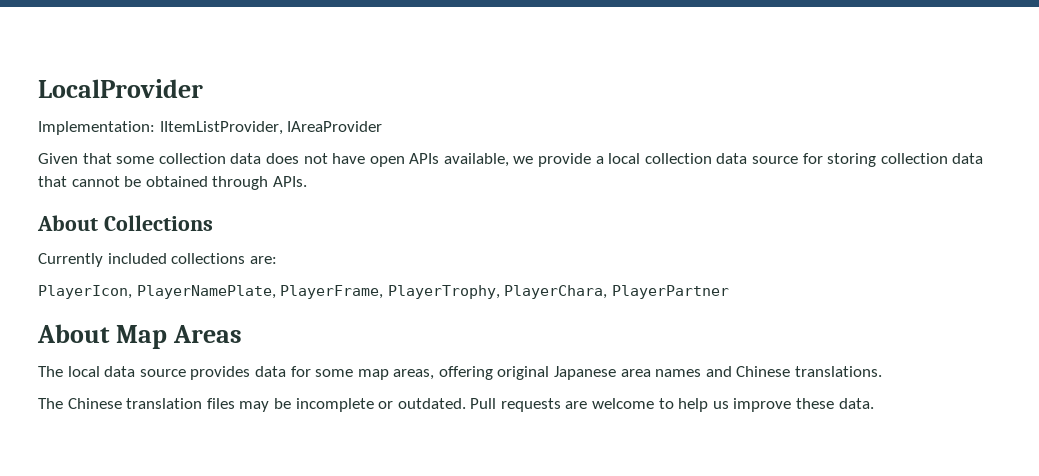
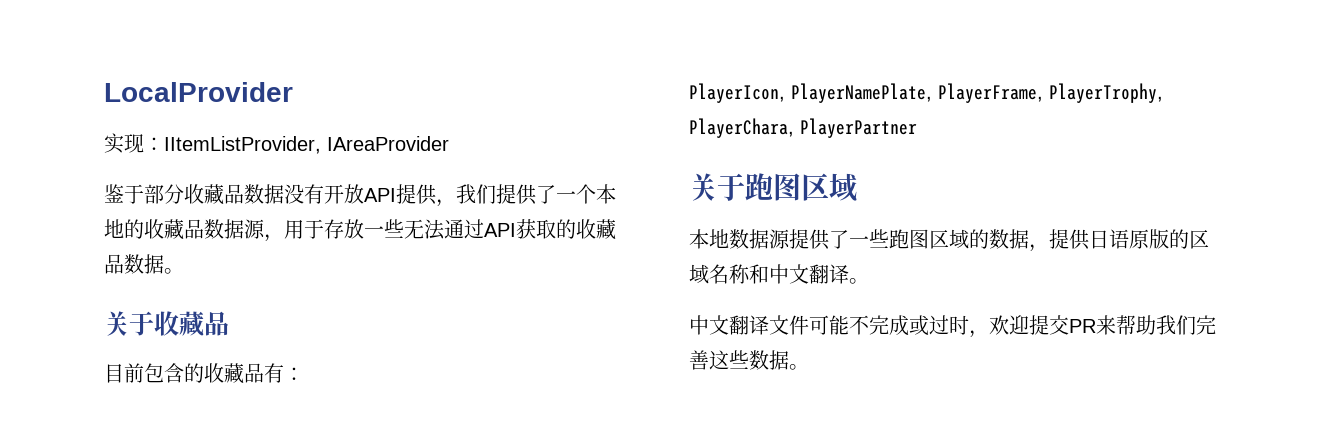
[38,121,155,135] Implementation: -> [104,133,164,154] 实现：
[38,153,984,167] [38,176,307,190] [37,215,213,231] [38,253,277,267] Given that some collection data does not have open APIs available, we provide a local collection data source for storing collection data that cannot be obtained through APIs. // About Collections // Currently included collections are: -> [104,184,616,207] [104,219,616,242] [104,254,184,274] [104,311,229,337] [104,363,304,384] 鉴于部分收藏品数据没有开放API提供，我们提供了一个本地的收藏品数据源，用于存放一些无法通过API获取的收藏品数据。 // 关于收藏品 // 目前包含的收藏品有：
[37,324,242,349] [38,366,883,380] [38,398,874,412] About Map Areas // The local data source provides data for some map areas, offering original Japanese area names and Chinese translations. // The Chinese translation files may be incomplete or outdated. Pull requests are welcome to help us improve these data. -> [689,173,857,202] [689,229,1209,252] [689,264,869,284] [689,315,1216,338] [689,350,809,370] 关于跑图区域 // 本地数据源提供了一些跑图区域的数据，提供日语原版的区域名称和中文翻译。 // 中文翻译文件可能不完成或过时，欢迎提交PR来帮助我们完善这些数据。

